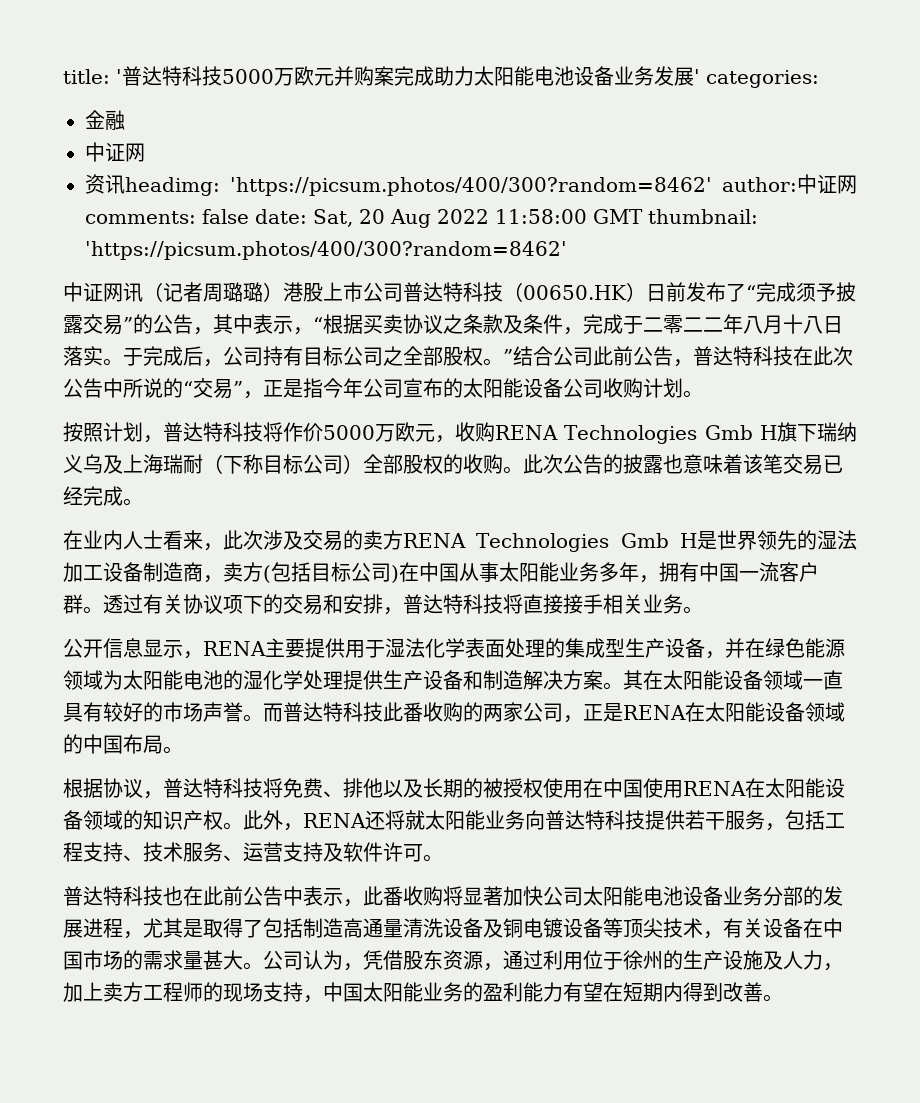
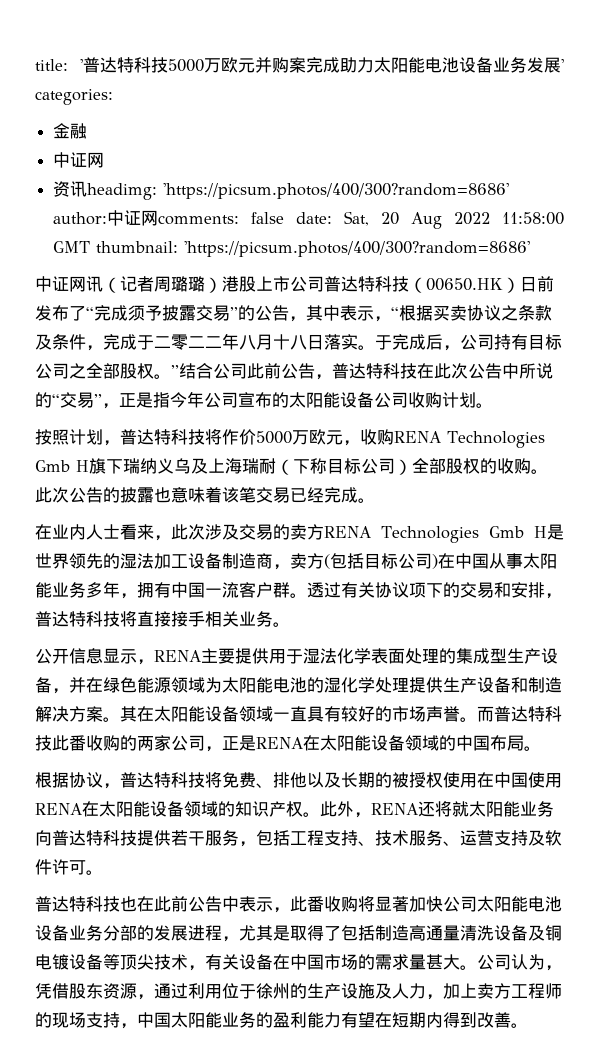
[230,177,712,196] 'https://picsum.photos/400/300?random=8462' -> [163,183,510,199] 'https://picsum.photos/400/300?random=8686'
[85,241,567,260] 'https://picsum.photos/400/300?random=8462' -> [184,241,531,257] 'https://picsum.photos/400/300?random=8686'

